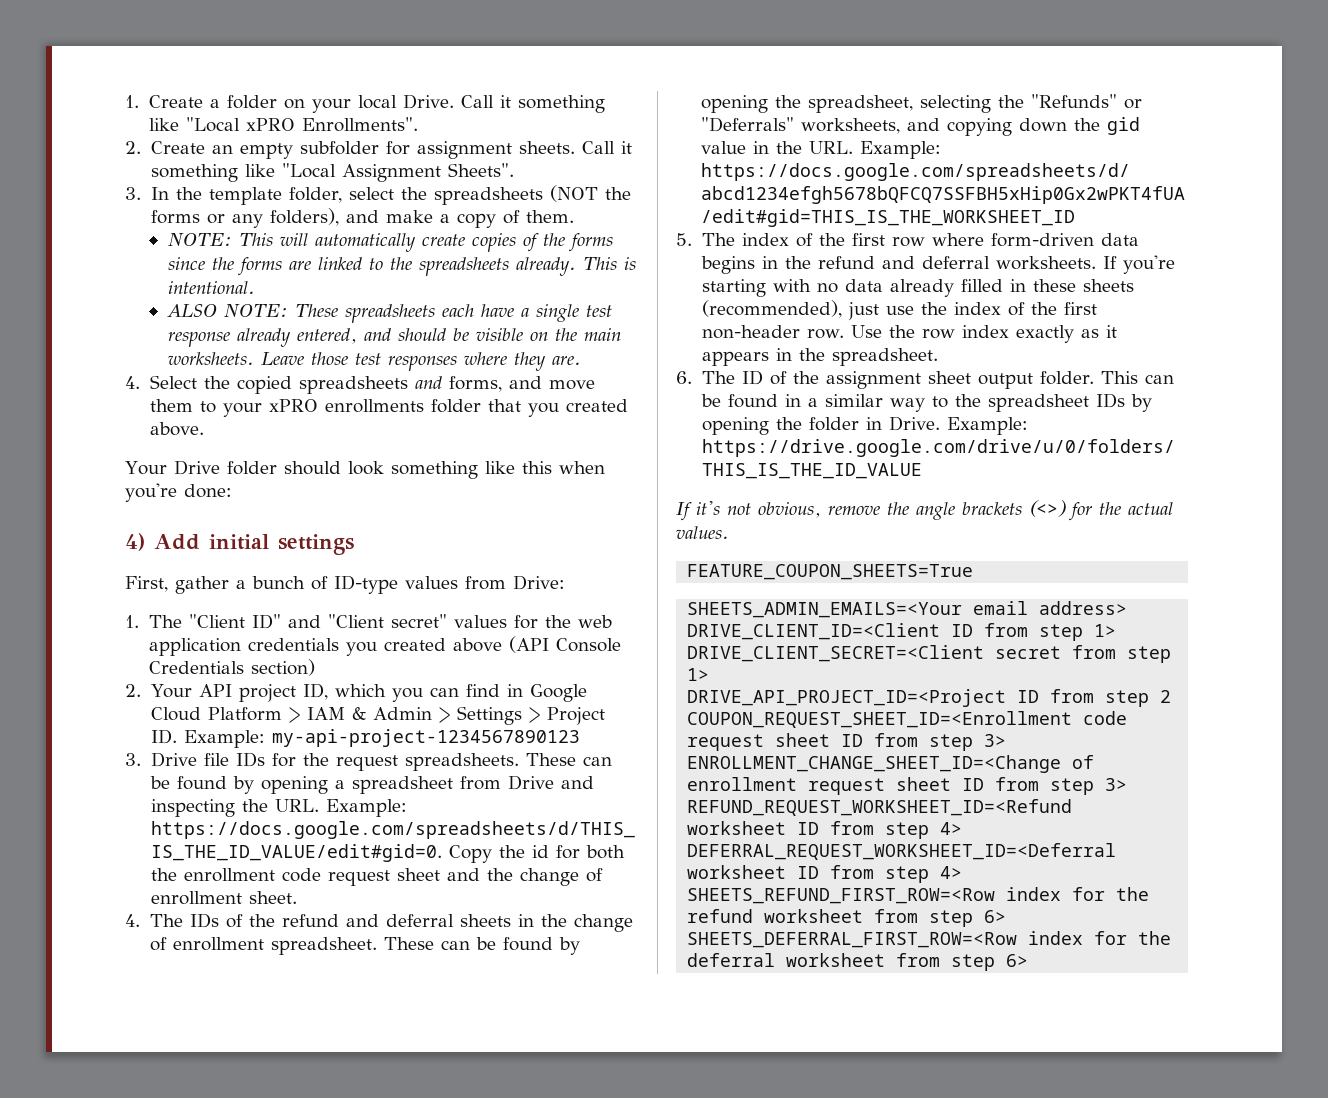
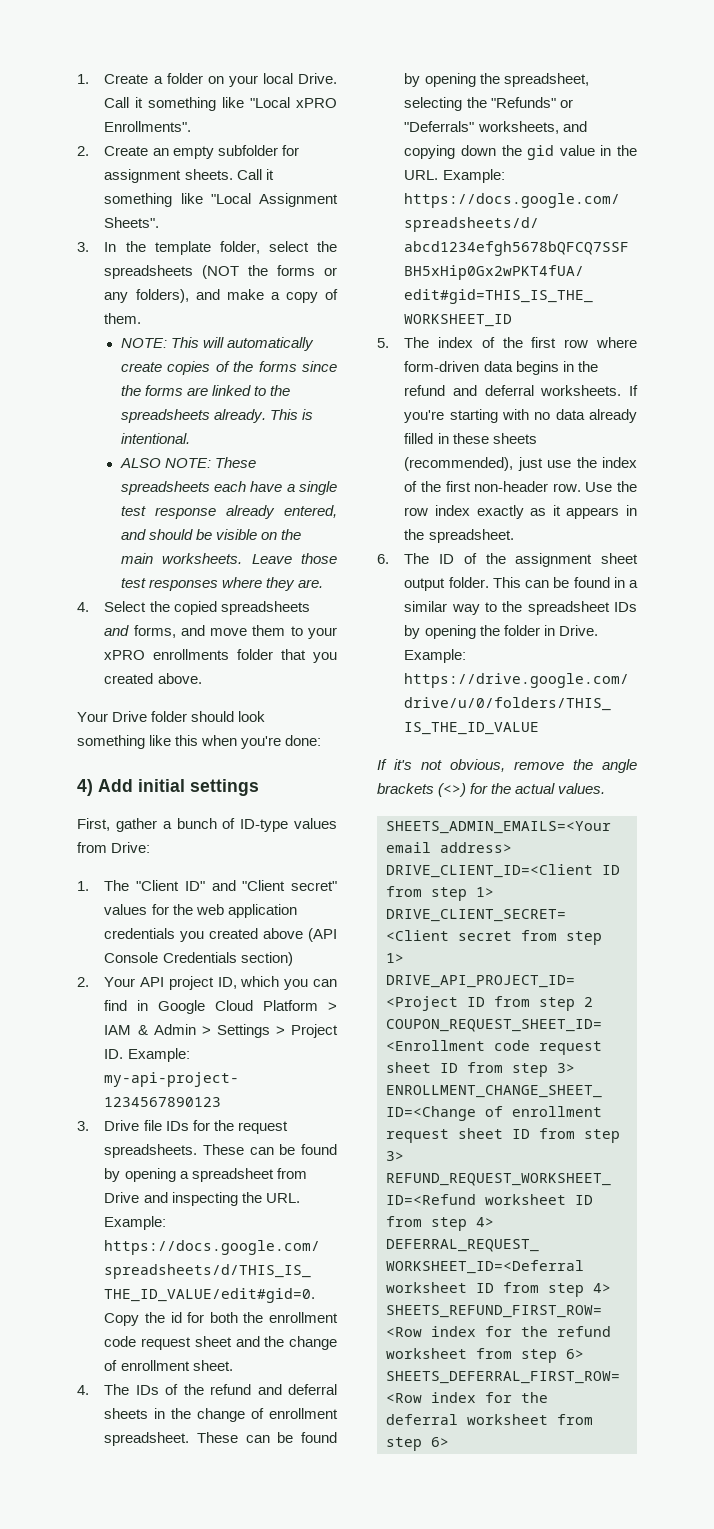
[687,564,974,580] // FEATURE_COUPON_SHEETS=True -> (606, 788) none

